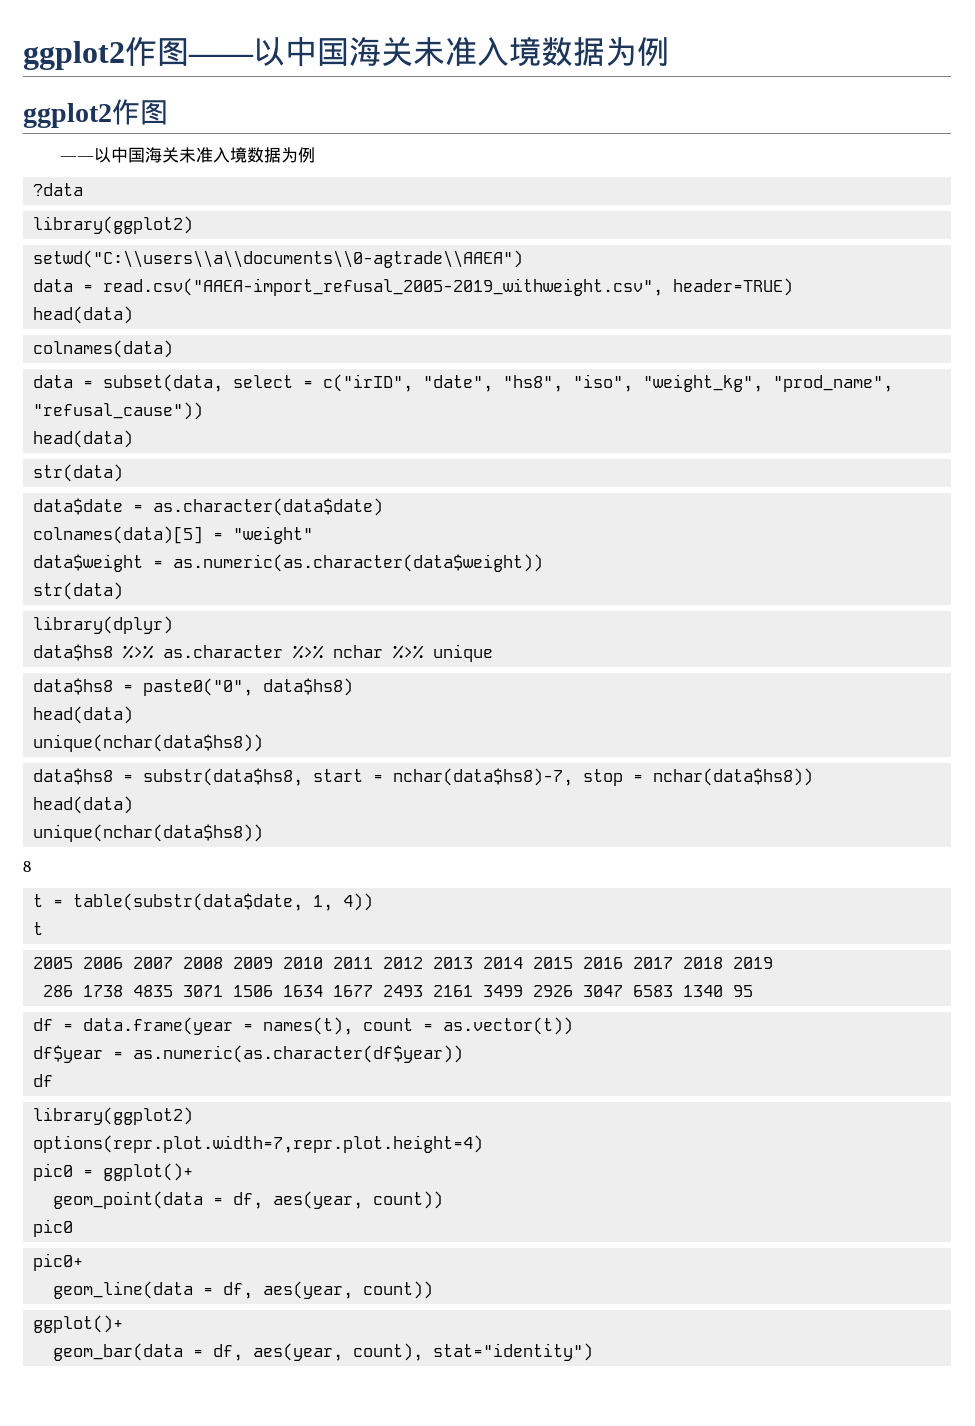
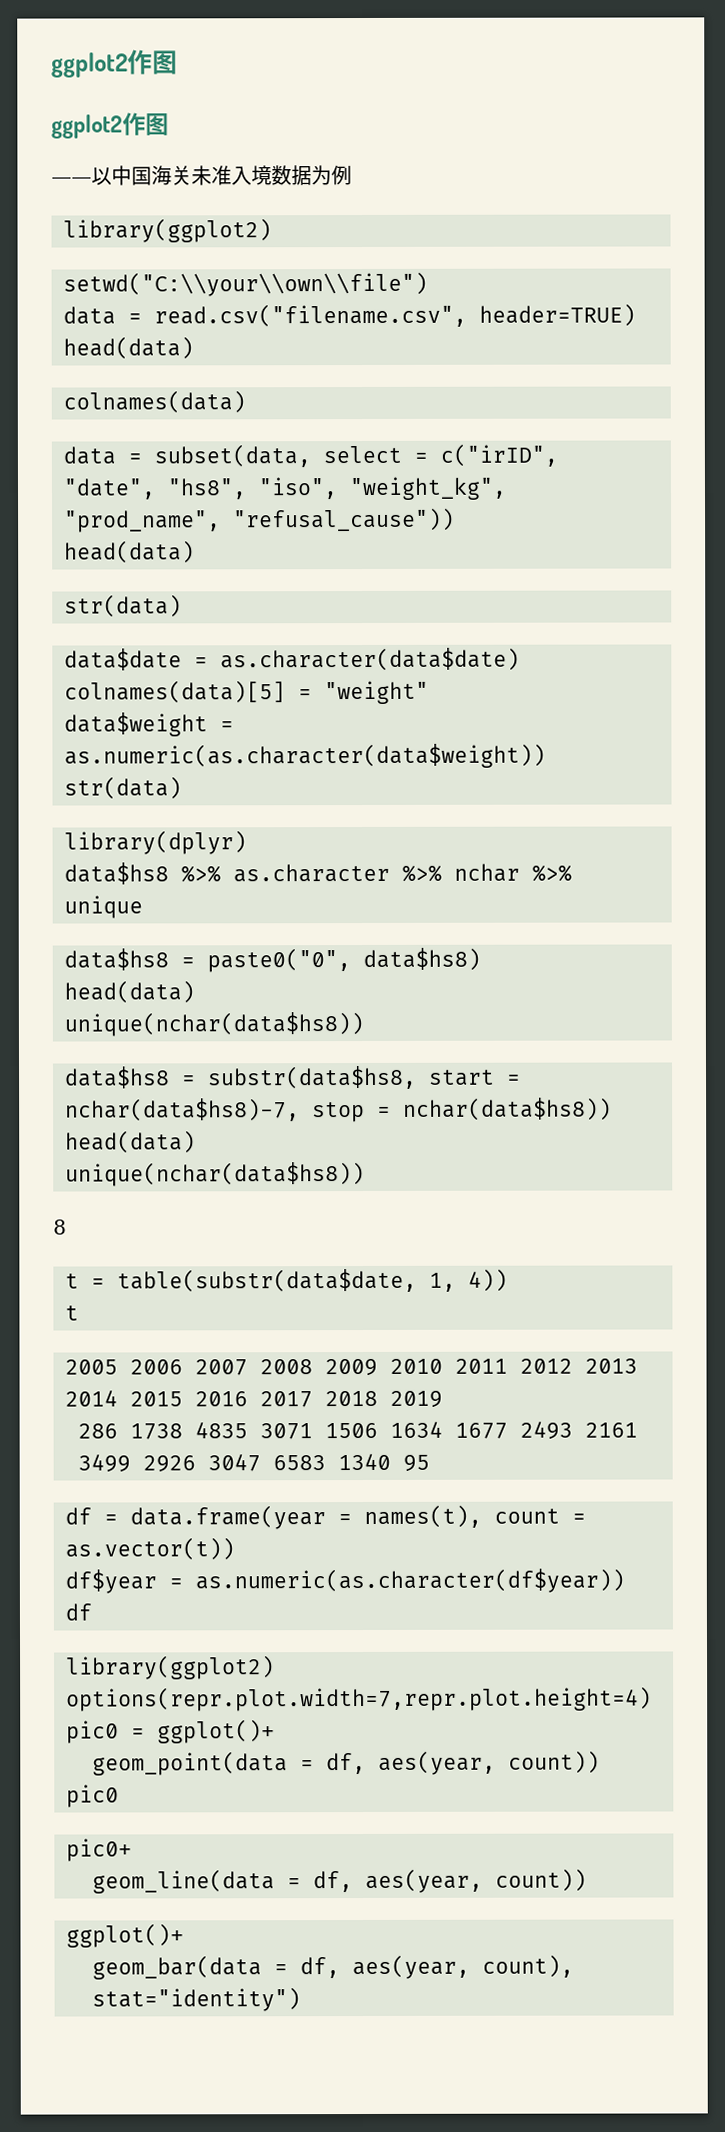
[23,36,669,70] ggplot2作图——以中国海关未准入境数据为例 -> [51,49,178,78] ggplot2作图
[33,183,84,196] [33,216,194,234] [33,250,524,268] [33,278,664,296] // ?data // library(ggplot2) // setwd("C:\\users\\a\\documents\\0-agtrade\\AAEA") // data = read.csv("AAEA-import_refusal_2005-2019_withweight.csv", -> [63,218,272,243] [63,271,428,297] [63,303,467,328] // library(ggplot2) // setwd("C:\\your\\own\\file") // data = read.csv("filename.csv",

